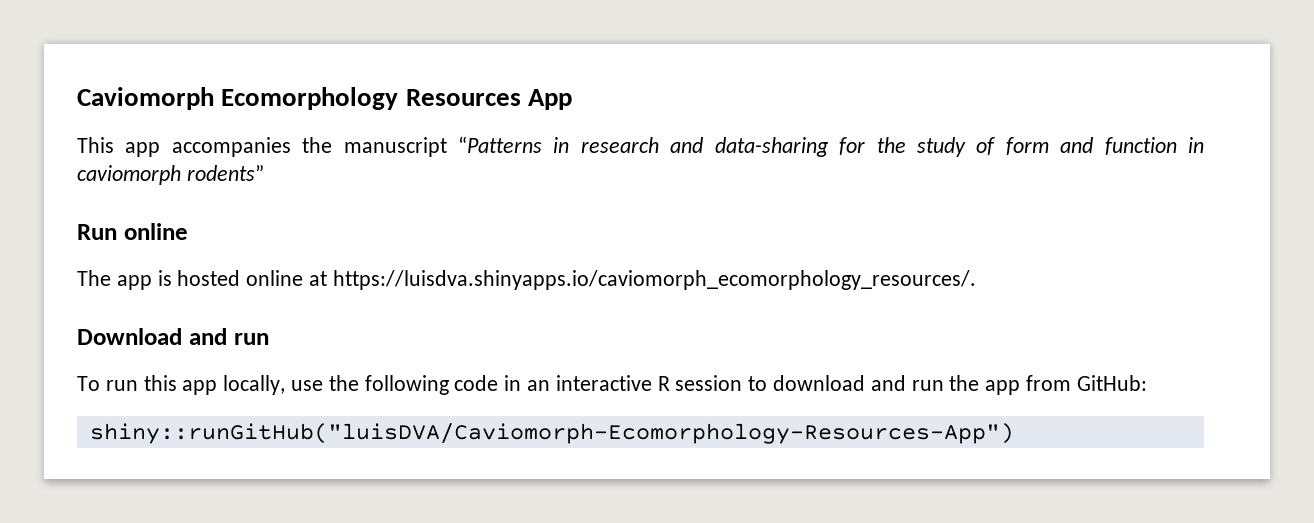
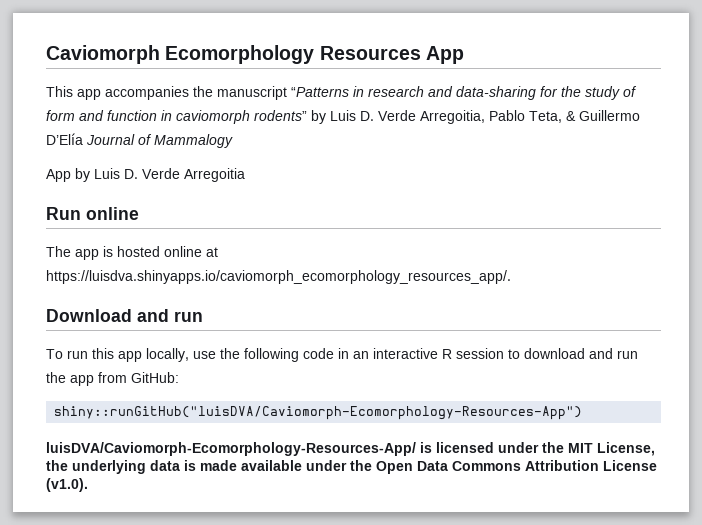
(264, 173) none -> [311,110,640,124] [46,133,233,148] [46,168,245,182] by Luis D. Verde Arregoitia, Pablo Teta, & Guillermo D’Elía Journal of Mammalogy // App by Luis D. Verde Arregoitia
[332,270,976,290] https://luisdva.shinyapps.io/caviomorph_ecomorphology_resources/. -> [46,270,511,284] https://luisdva.shinyapps.io/caviomorph_ecomorphology_resources_app/.
(1014, 433) none -> [46,442,655,456] [46,460,657,474] [46,478,88,492] // luisDVA/Caviomorph-Ecomorphology-Resources-App/ is licensed under the MIT License, the underlying data is made available under the Open Data Commons Attribution License (v1.0).

